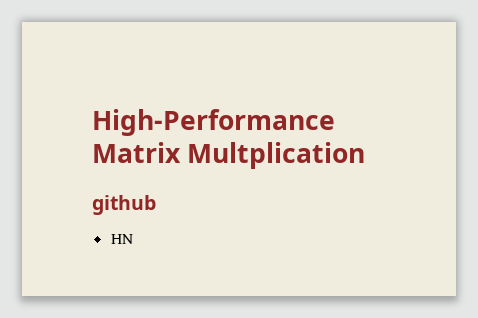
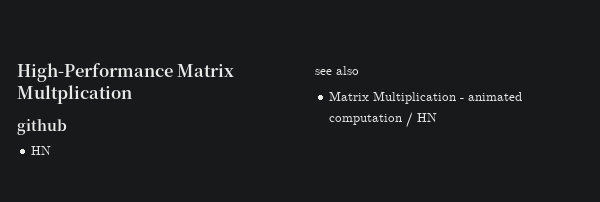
(133, 239) none -> [315,66,359,75] [329,91,523,104] [329,112,438,128] // see also // Matrix Multiplication - animated computation / HN

